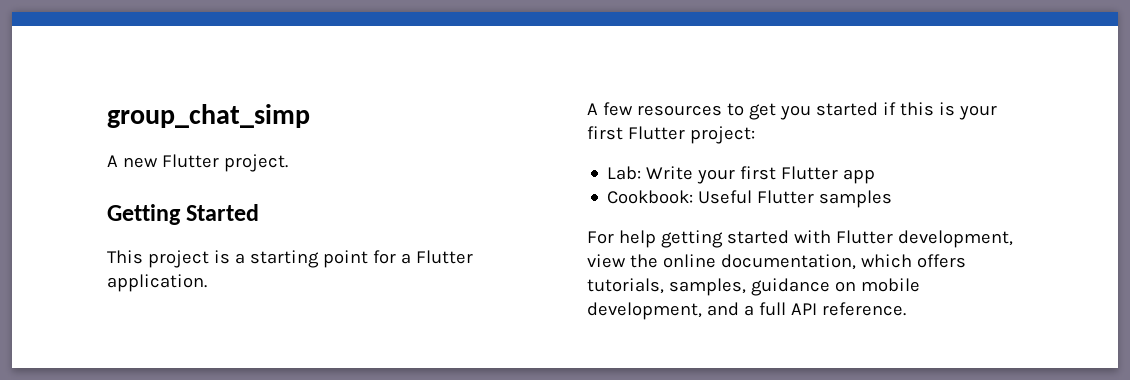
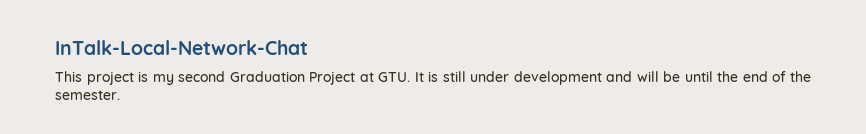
[107,104,310,128] [107,154,288,172] [107,204,260,225] [107,250,473,268] [107,274,207,292] [587,102,997,120] [587,126,755,144] [607,166,876,184] [607,190,893,208] [587,230,1013,248] [587,254,966,270] [587,278,920,296] [587,302,906,320] group_chat_simp // A new Flutter project. // Getting Started // This project is a starting point for a Flutter application. // A few resources to get you started if this is your first Flutter project: // Lab: Write your first Flutter app // Cookbook: Useful Flutter samples // For help getting started with Flutter development, view the online documentation, which offers tutorials, samples, guidance on mobile development, and a full API reference. -> [55,40,308,55] [55,71,811,85] [55,90,120,100] InTalk-Local-Network-Chat // This project is my second Graduation Project at GTU. It is still under development and will be until the end of the semester.

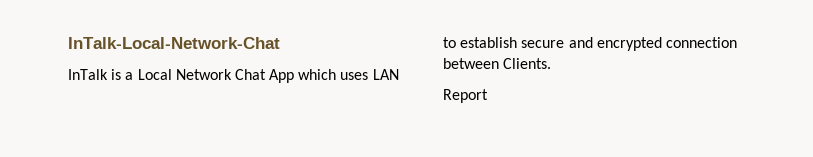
[55,71,811,85] [55,90,120,100] This project is my second Graduation Project at GTU. It is still under development and will be until the end of the semester. -> [68,69,399,83] [443,37,737,51] [443,58,552,69] [443,89,488,103] InTalk is a Local Network Chat App which uses LAN to establish secure and encrypted connection between Clients. // Report

